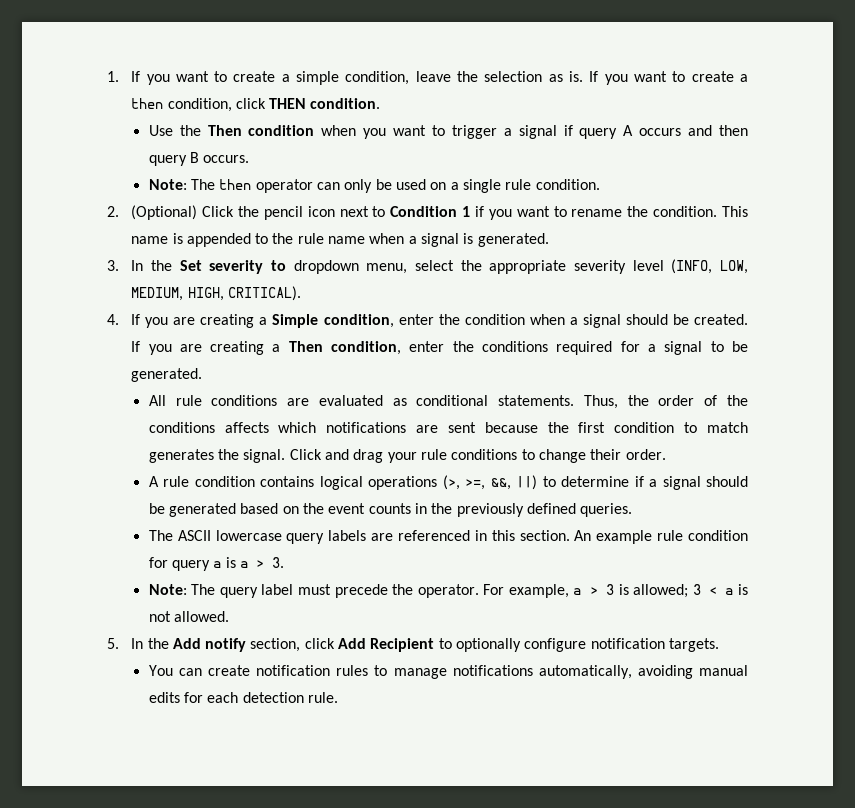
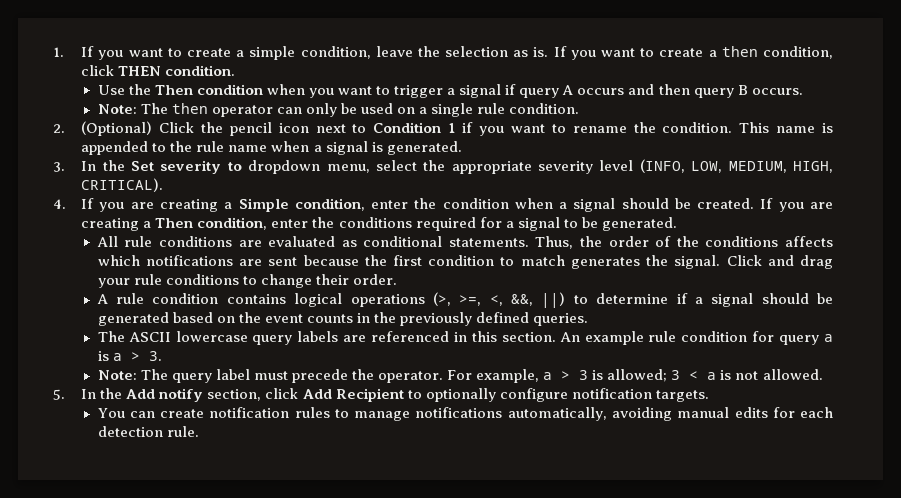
(486, 484) none -> [489,295,503,306] <,

